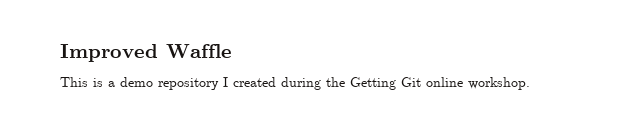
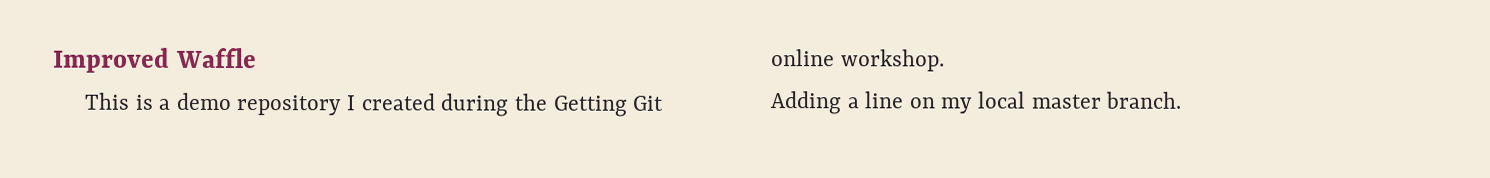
(530, 83) none -> [770,91,1182,115] // Adding a line on my local master branch.

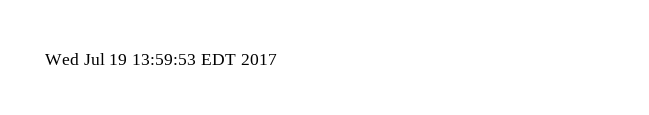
[53,47,257,73] [83,92,664,117] [771,49,945,72] [770,91,1182,115] Improved Waffle // This is a demo repository I created during the Getting Git online workshop. // Adding a line on my local master branch. -> [45,53,277,65] Wed Jul 19 13:59:53 EDT 2017

